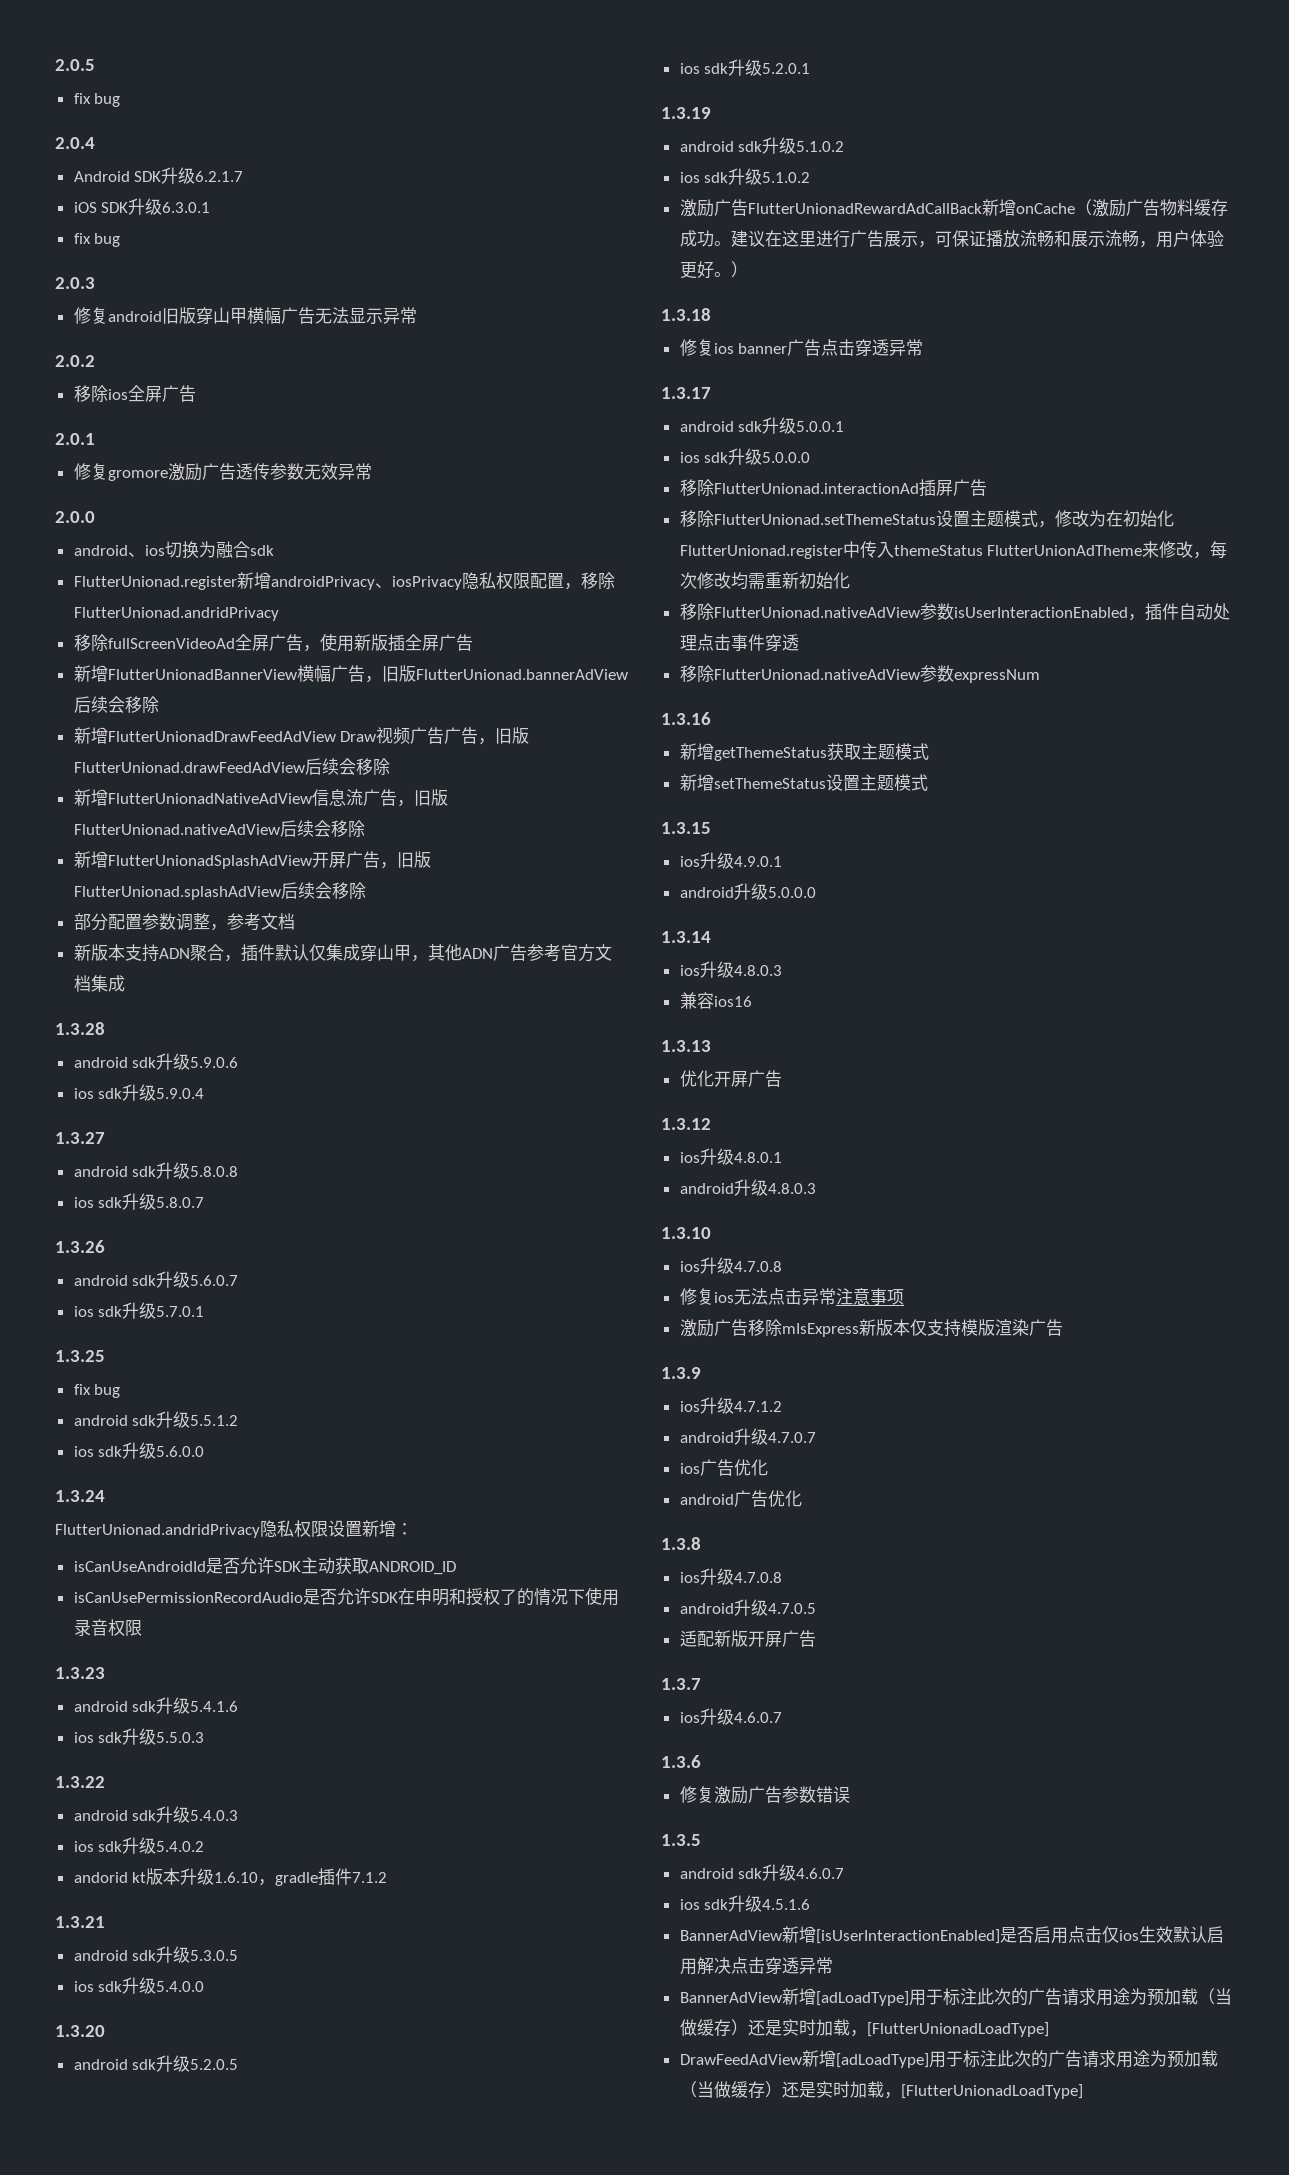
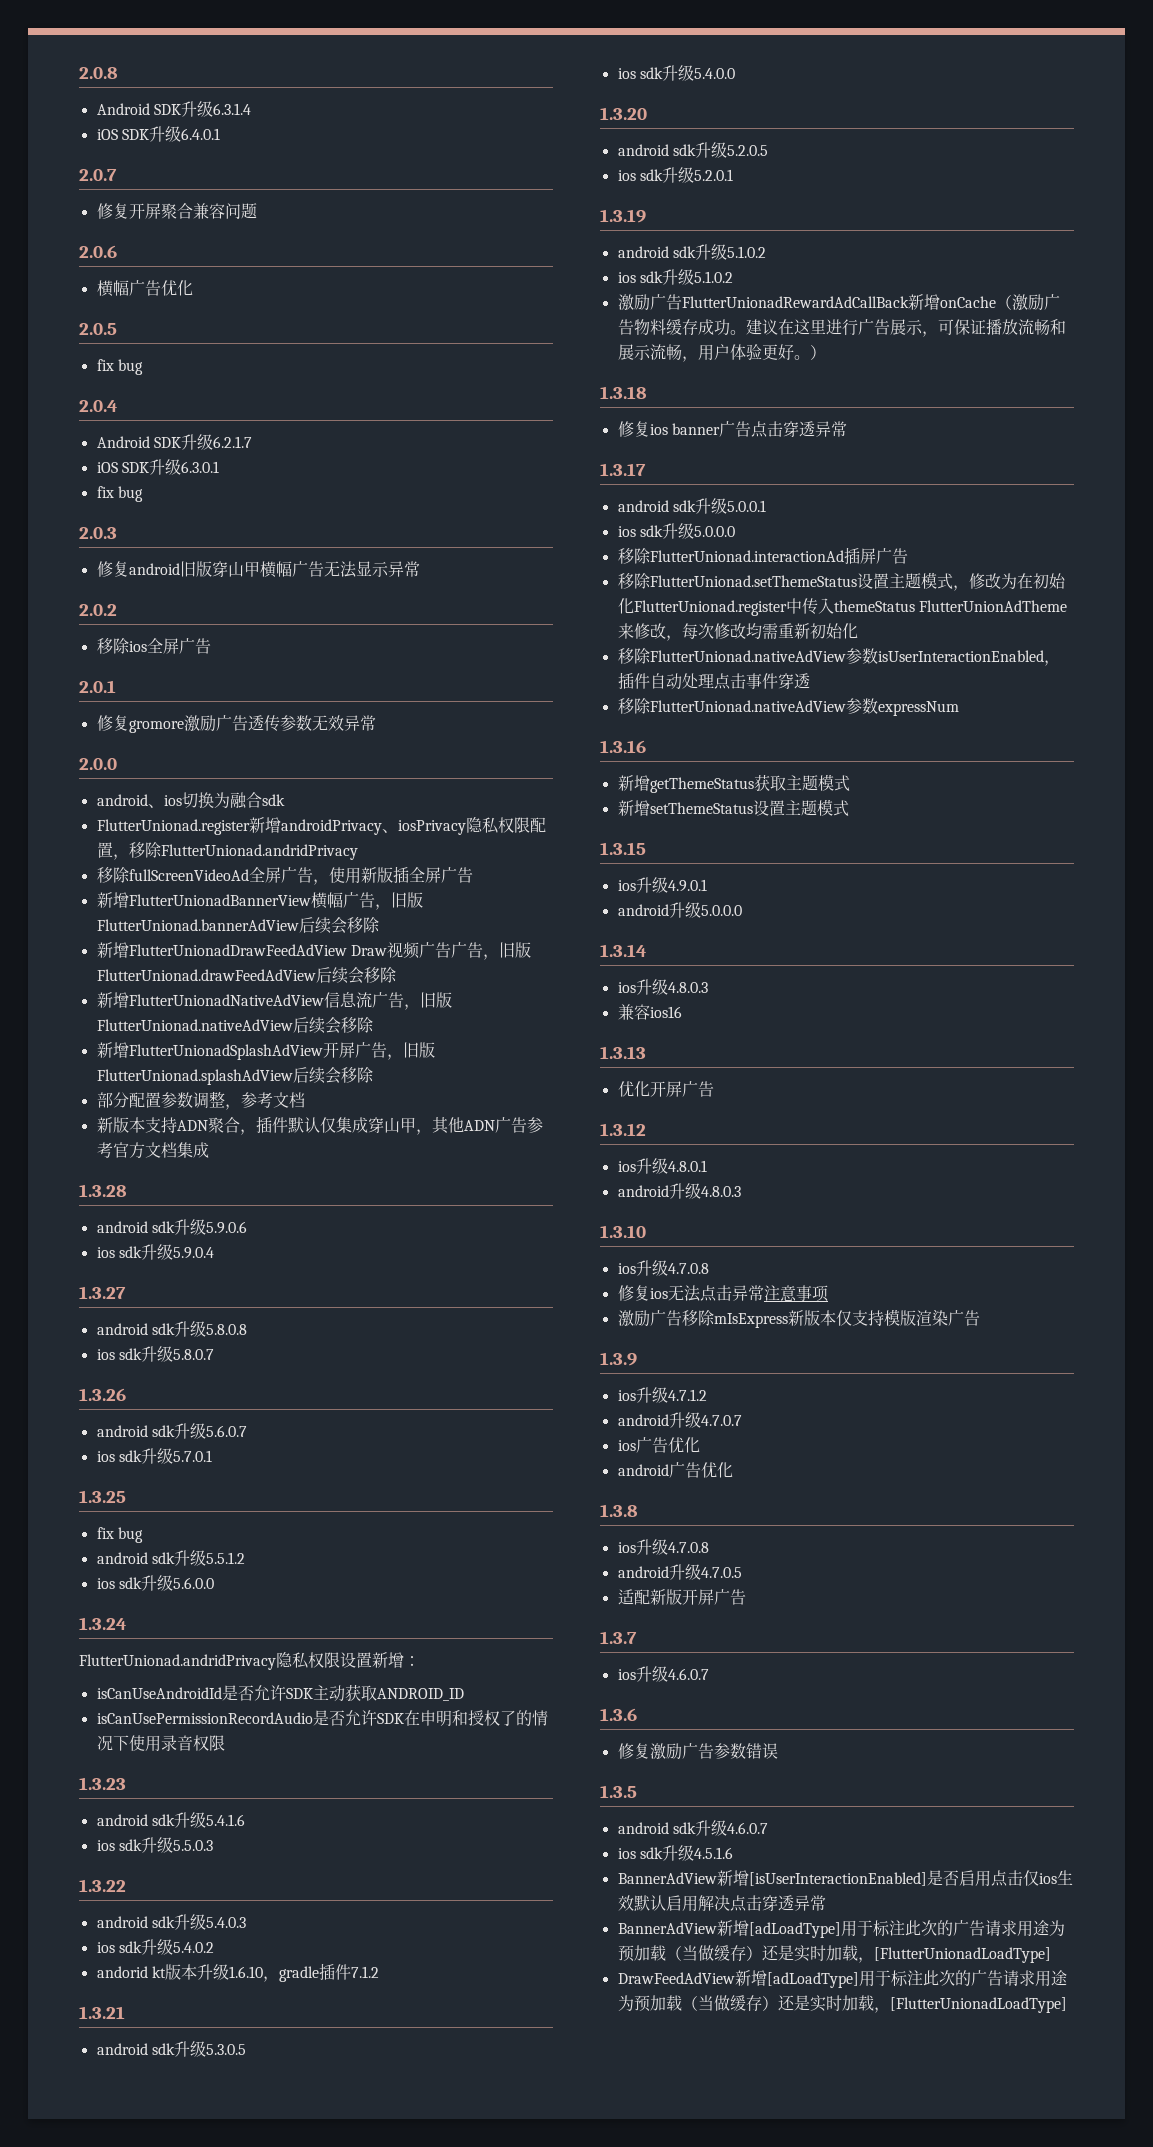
(55, 65) none -> [79,67,118,79] [96,101,251,117] [96,126,220,142] [79,169,117,181] [96,203,257,219] [79,245,117,258] [96,280,193,297] 2.0.8 // Android SDK升级6.3.1.4 // iOS SDK升级6.4.0.1 // 2.0.7 // 修复开屏聚合兼容问题 // 2.0.6 // 横幅广告优化 //

